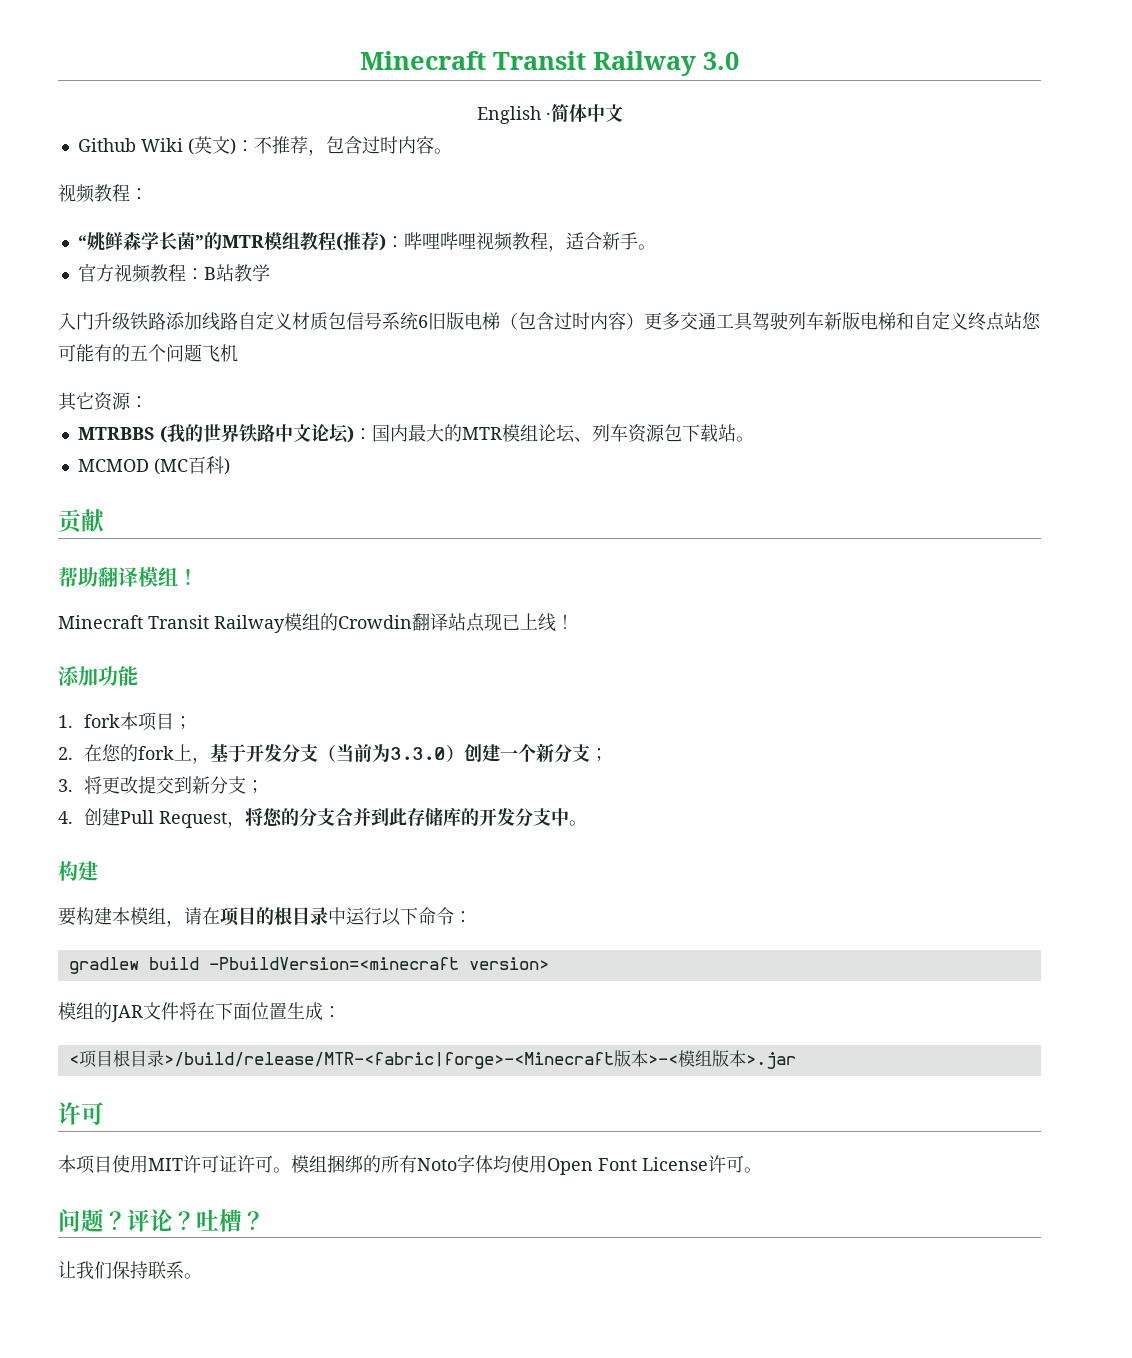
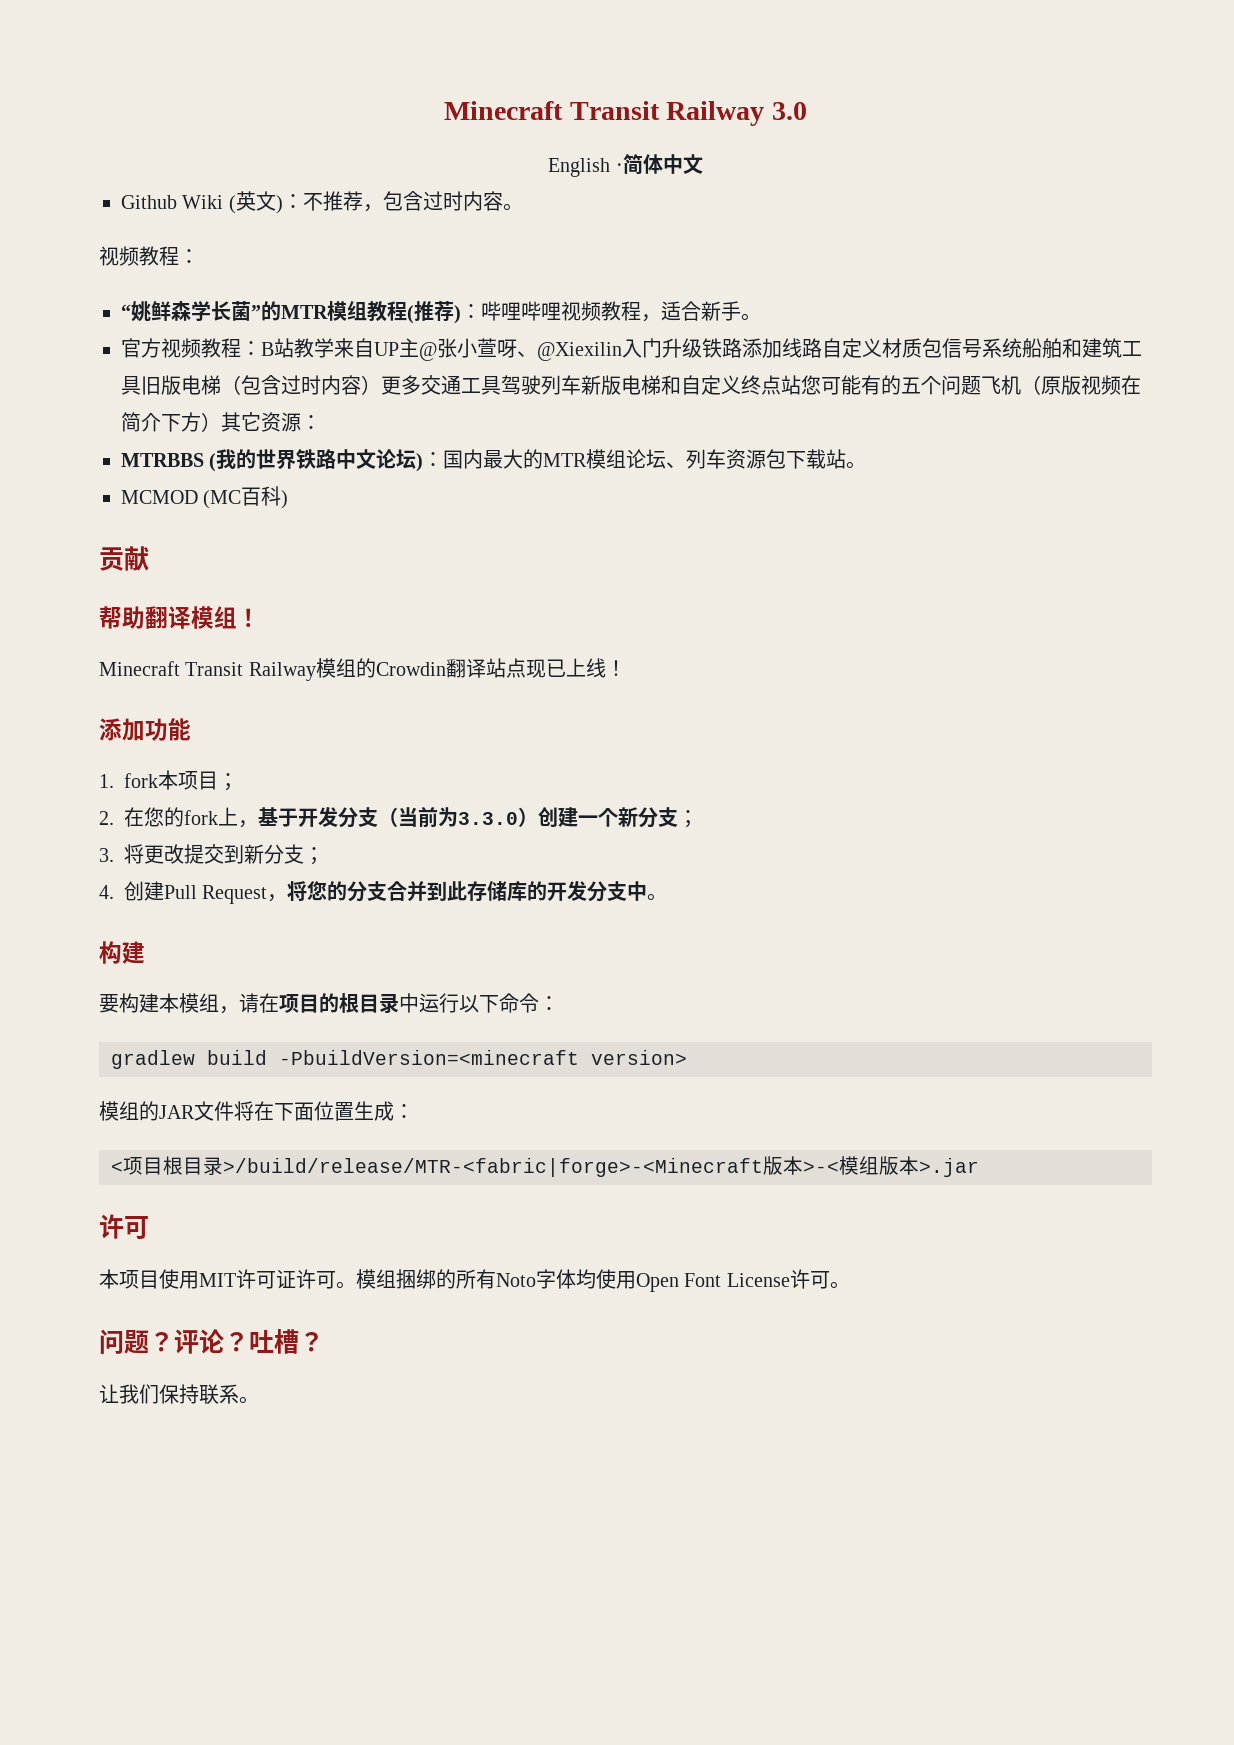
(270, 273) // -> [334,338,622,361] 来自UP主@张小萱呀、@Xiexilin
[418,315,428,328] 6 -> [1022,338,1142,358] [121,376,141,395] 船舶和建筑工具
(238, 353) // -> [1021,375,1141,395] [121,412,221,432] （原版视频在简介下方）

